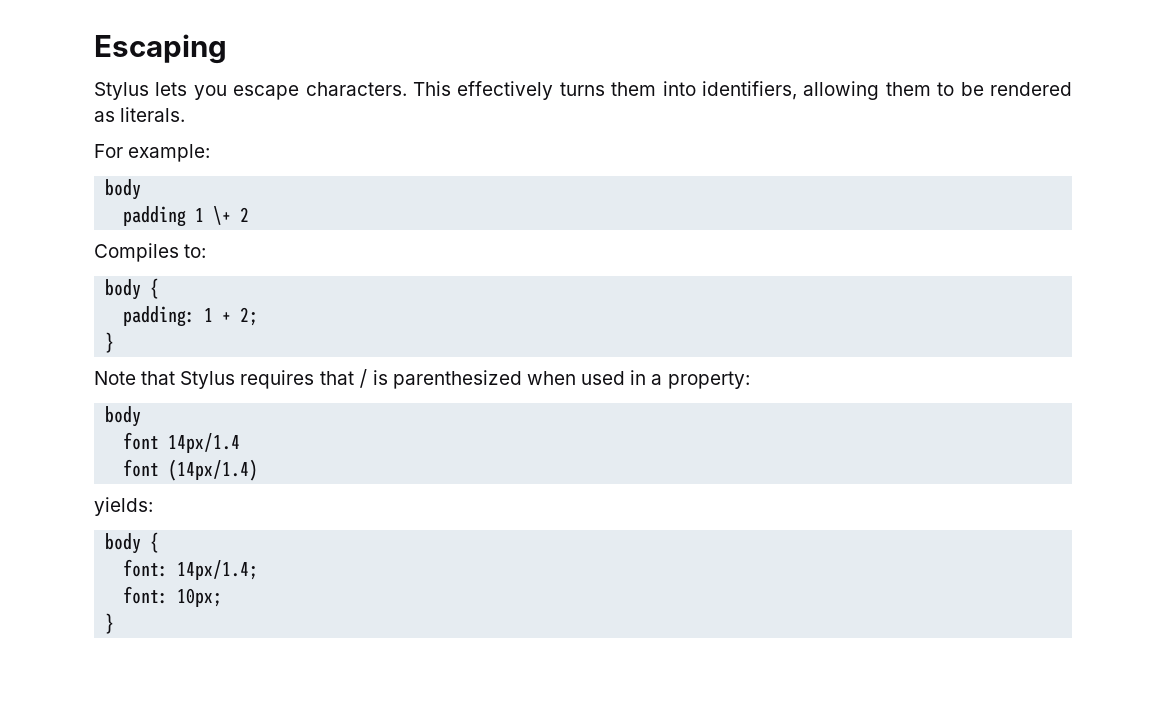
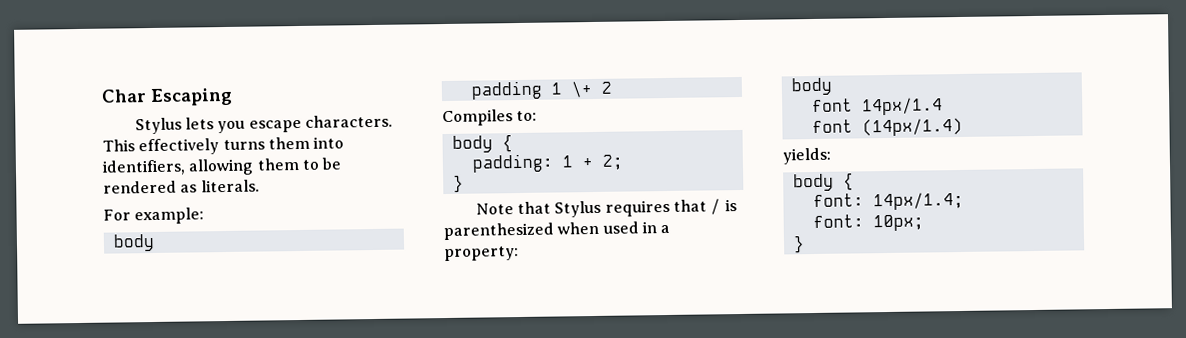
(94, 49) none -> [101,89,147,103] Char

